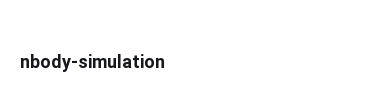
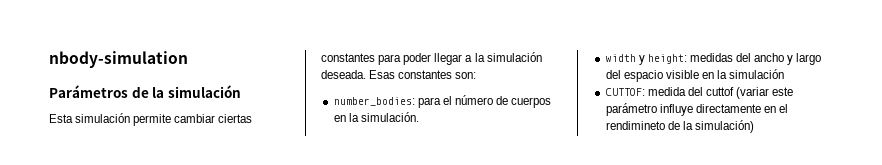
(165, 63) none -> [49,85,241,98] [49,113,253,126] [321,52,542,65] [321,70,477,79] [333,95,552,108] [333,112,419,122] [605,53,822,65] [605,69,785,82] [605,87,794,99] [605,103,789,116] [605,120,754,133] // Parámetros de la simulación // Esta simulación permite cambiar ciertas constantes para poder llegar a la simulación deseada. Esas constantes son: // number_bodies: para el número de cuerpos en la simulación. // width y height: medidas del ancho y largo del espacio visible en la simulación // CUTTOF: medida del cuttof (variar este parámetro influye directamente en el rendimineto de la simulación)

